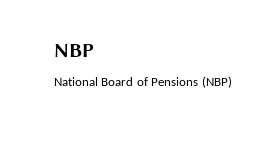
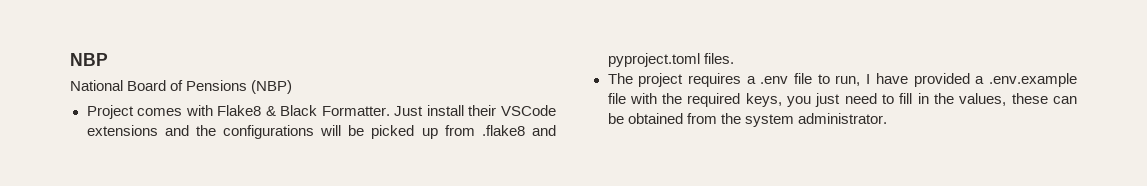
(232, 82) none -> [86,105,557,119] [86,125,556,139] [607,53,734,67] [607,73,1077,87] [607,93,1077,107] [607,113,887,127] // Project comes with Flake8 & Black Formatter. Just install their VSCode extensions and the configurations will be picked up from .flake8 and pyproject.toml files. // The project requires a .env file to run, I have provided a .env.example file with the required keys, you just need to fill in the values, these can be obtained from the system administrator.

